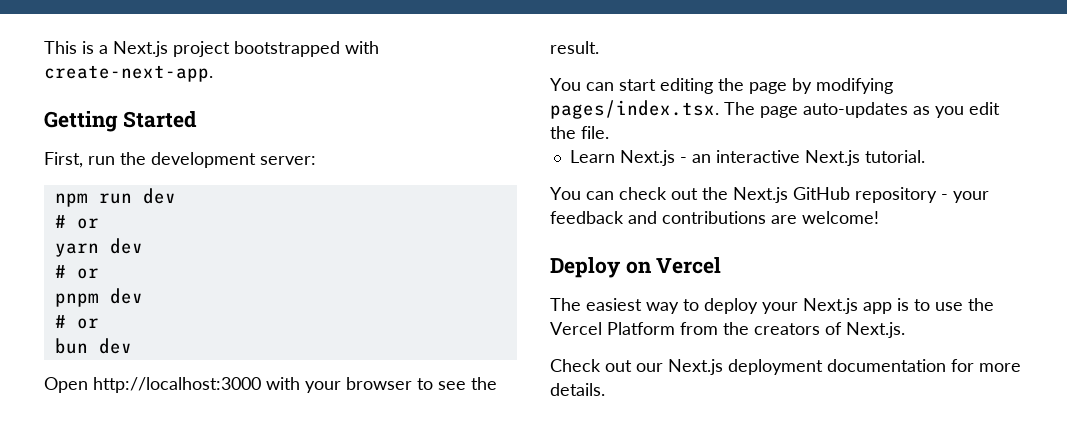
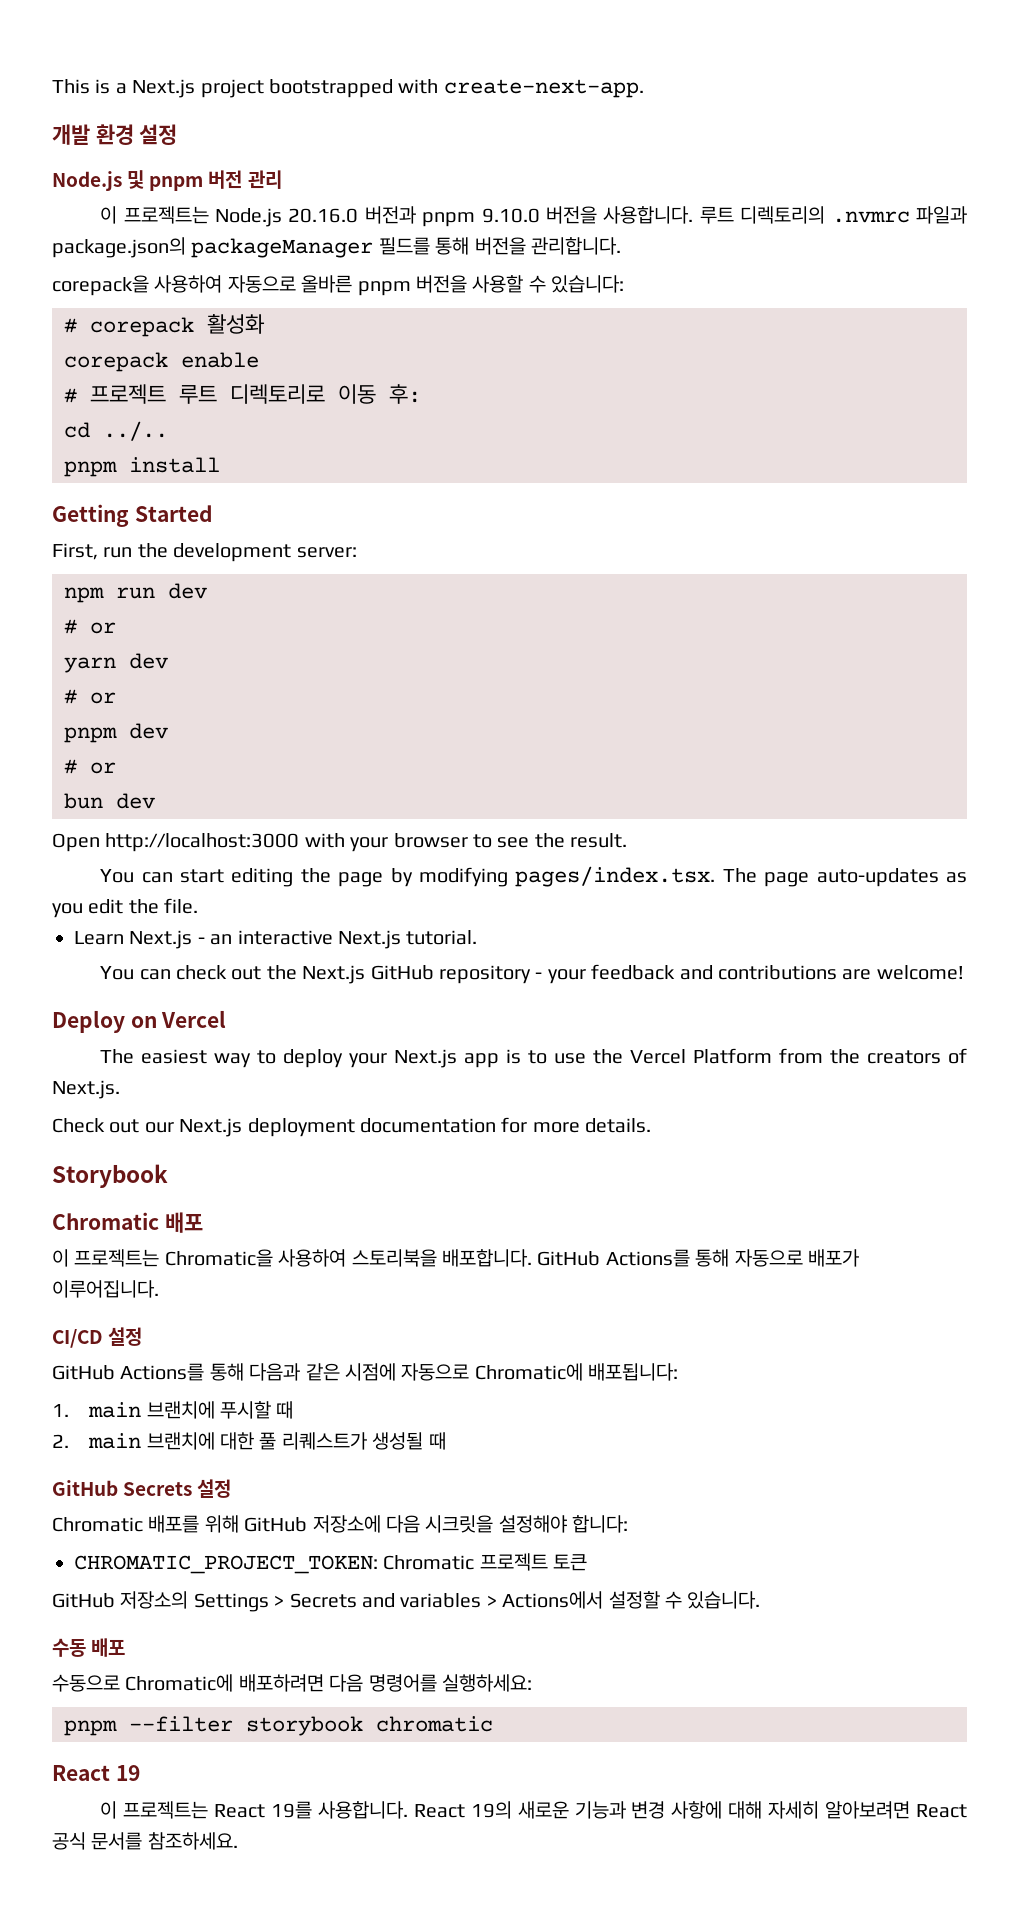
(213, 73) none -> [52,124,178,145] [52,170,282,191] [100,206,967,227] [52,237,621,258] [52,275,625,296] [64,314,265,337] [64,352,259,372] [64,384,421,404] [64,421,168,441] [64,457,220,477] // 개발 환경 설정 // Node.js 및 pnpm 버전 관리 // 이 프로젝트는 Node.js 20.16.0 버전과 pnpm 9.10.0 버전을 사용합니다. 루트 디렉토리의 .nvmrc 파일과 package.json의 packageManager 필드를 통해 버전을 관리합니다. // corepack을 사용하여 자동으로 올바른 pnpm 버전을 사용할 수 있습니다: // # corepack 활성화 // corepack enable // # 프로젝트 루트 디렉토리로 이동 후: // cd ../.. // pnpm install
(605, 389) none -> [52,1164,168,1188] [52,1212,203,1233] [52,1249,859,1267] [52,1280,159,1298] [52,1327,143,1348] [52,1363,679,1381] [52,1401,294,1419] [52,1432,446,1450] [52,1479,232,1498] [52,1515,629,1533] [74,1553,588,1574] [52,1591,761,1612] [52,1638,126,1657] [52,1674,532,1692] [64,1716,493,1736] [52,1765,140,1781] [100,1801,967,1819] [52,1832,238,1850] // Storybook // Chromatic 배포 // 이 프로젝트는 Chromatic을 사용하여 스토리북을 배포합니다. GitHub Actions를 통해 자동으로 배포가 이루어집니다. // CI/CD 설정 // GitHub Actions를 통해 다음과 같은 시점에 자동으로 Chromatic에 배포됩니다: // 1. main 브랜치에 푸시할 때 // 2. main 브랜치에 대한 풀 리퀘스트가 생성될 때 // GitHub Secrets 설정 // Chromatic 배포를 위해 GitHub 저장소에 다음 시크릿을 설정해야 합니다: // CHROMATIC_PROJECT_TOKEN: Chromatic 프로젝트 토큰 // GitHub 저장소의 Settings > Secrets and variables > Actions에서 설정할 수 있습니다. // 수동 배포 // 수동으로 Chromatic에 배포하려면 다음 명령어를 실행하세요: // pnpm --filter storybook chromatic // React 19 // 이 프로젝트는 React 19를 사용합니다. React 19의 새로운 기능과 변경 사항에 대해 자세히 알아보려면 React 공식 문서를 참조하세요.

